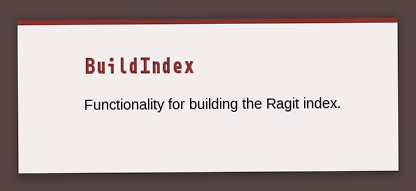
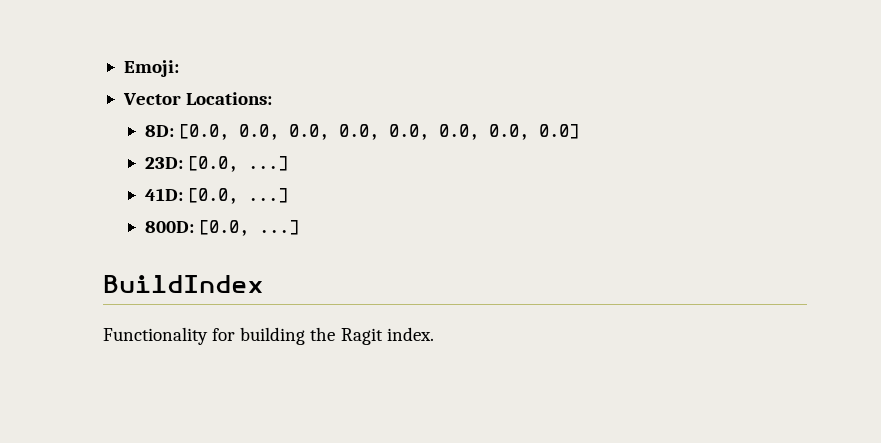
(83, 65) none -> [123,60,179,77] [122,92,273,105] [145,124,580,140] [145,156,289,172] [145,188,289,204] [145,220,300,236] Emoji: // Vector Locations: // 8D: [0.0, 0.0, 0.0, 0.0, 0.0, 0.0, 0.0, 0.0] // 23D: [0.0, ...] // 41D: [0.0, ...] // 800D: [0.0, ...] //

